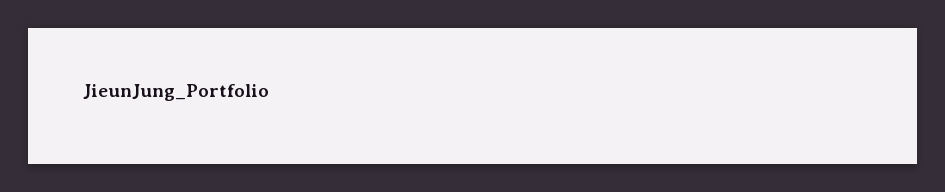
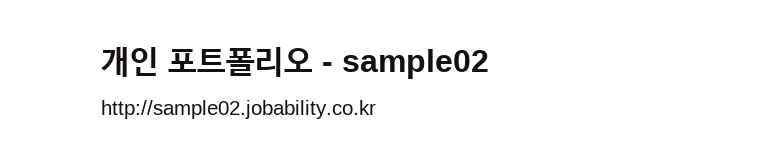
[83,84,269,101] JieunJung_Portfolio -> [101,47,489,79] [101,100,376,119] 개인 포트폴리오 - sample02 // http://sample02.jobability.co.kr

